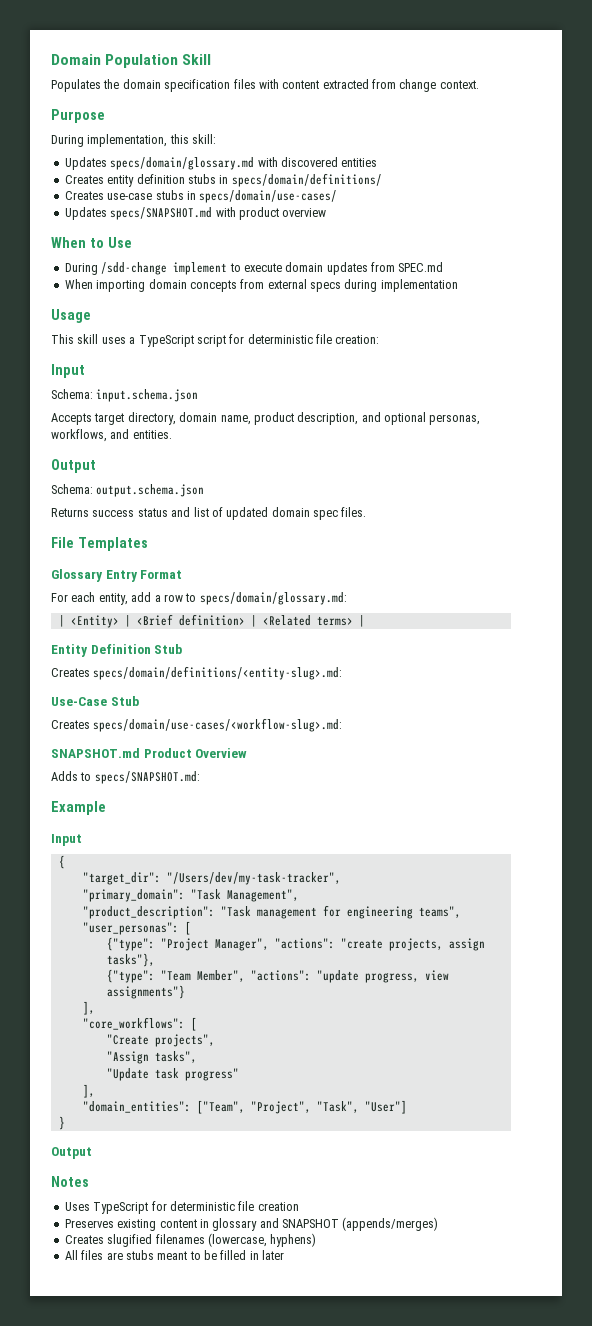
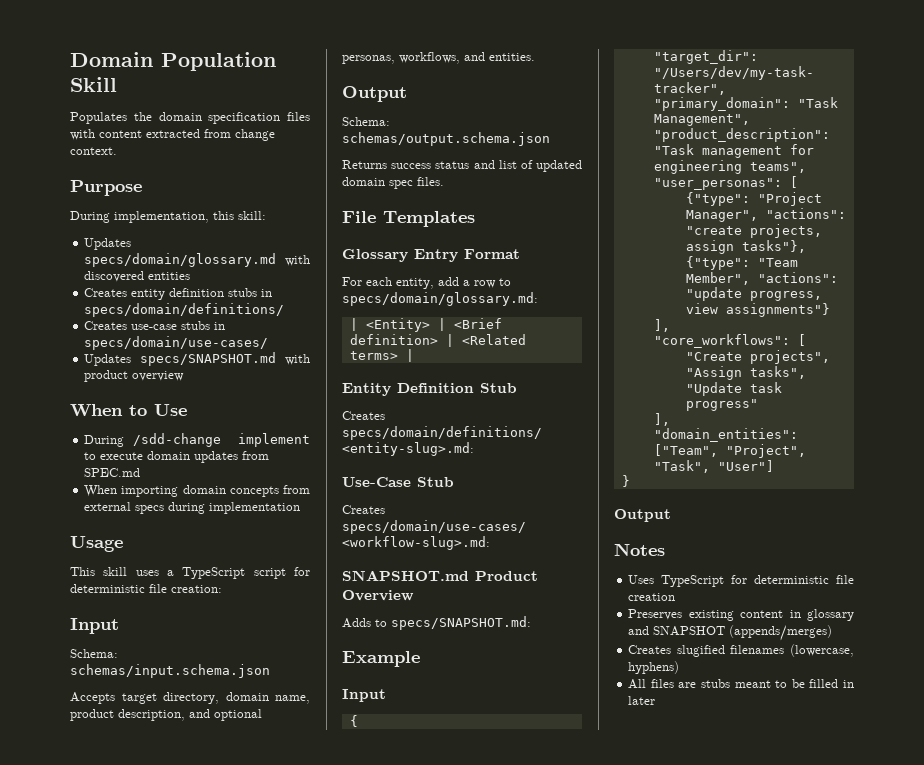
[96,389,199,402] input.schema.json -> [70,664,270,678] schemas/input.schema.json
[96,484,205,497] output.schema.json -> [342,132,550,146] schemas/output.schema.json

